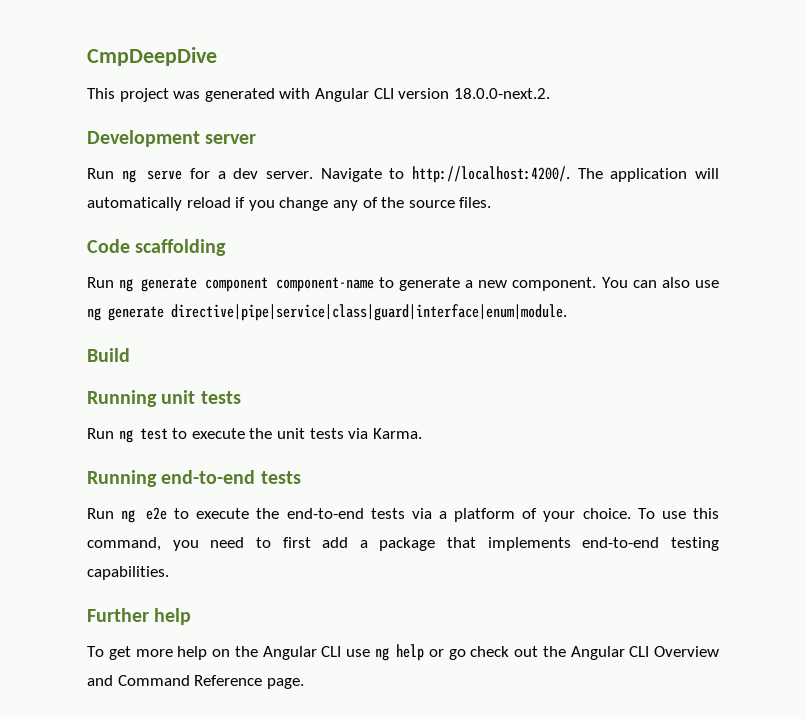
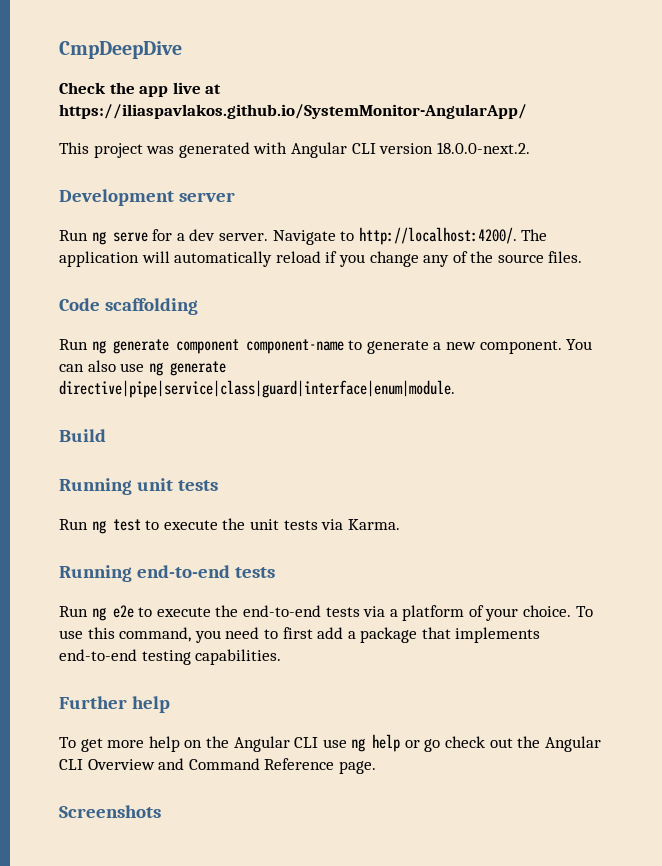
(217, 56) none -> [59,82,222,97] [59,104,527,119] // Check the app live at https://iliaspavlakos.github.io/SystemMonitor-AngularApp/
(304, 683) none -> [59,805,161,818] // Screenshots

